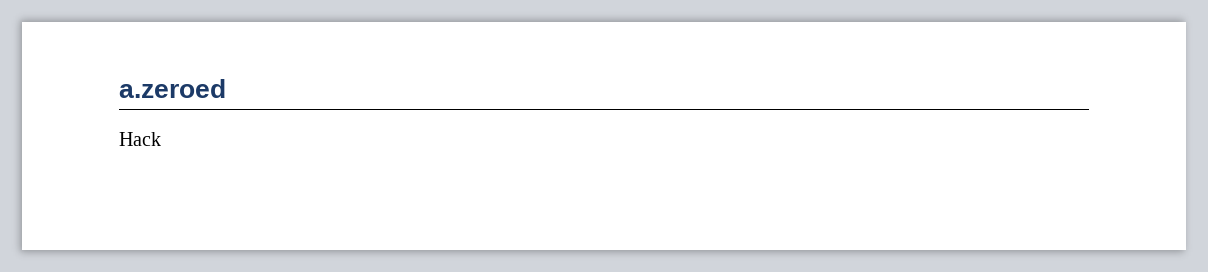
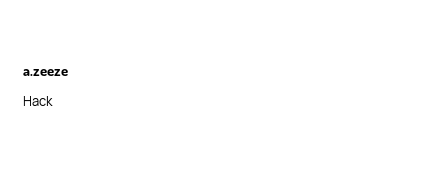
[119,79,226,98] a.zeroed -> [23,69,68,76] a.zeeze

